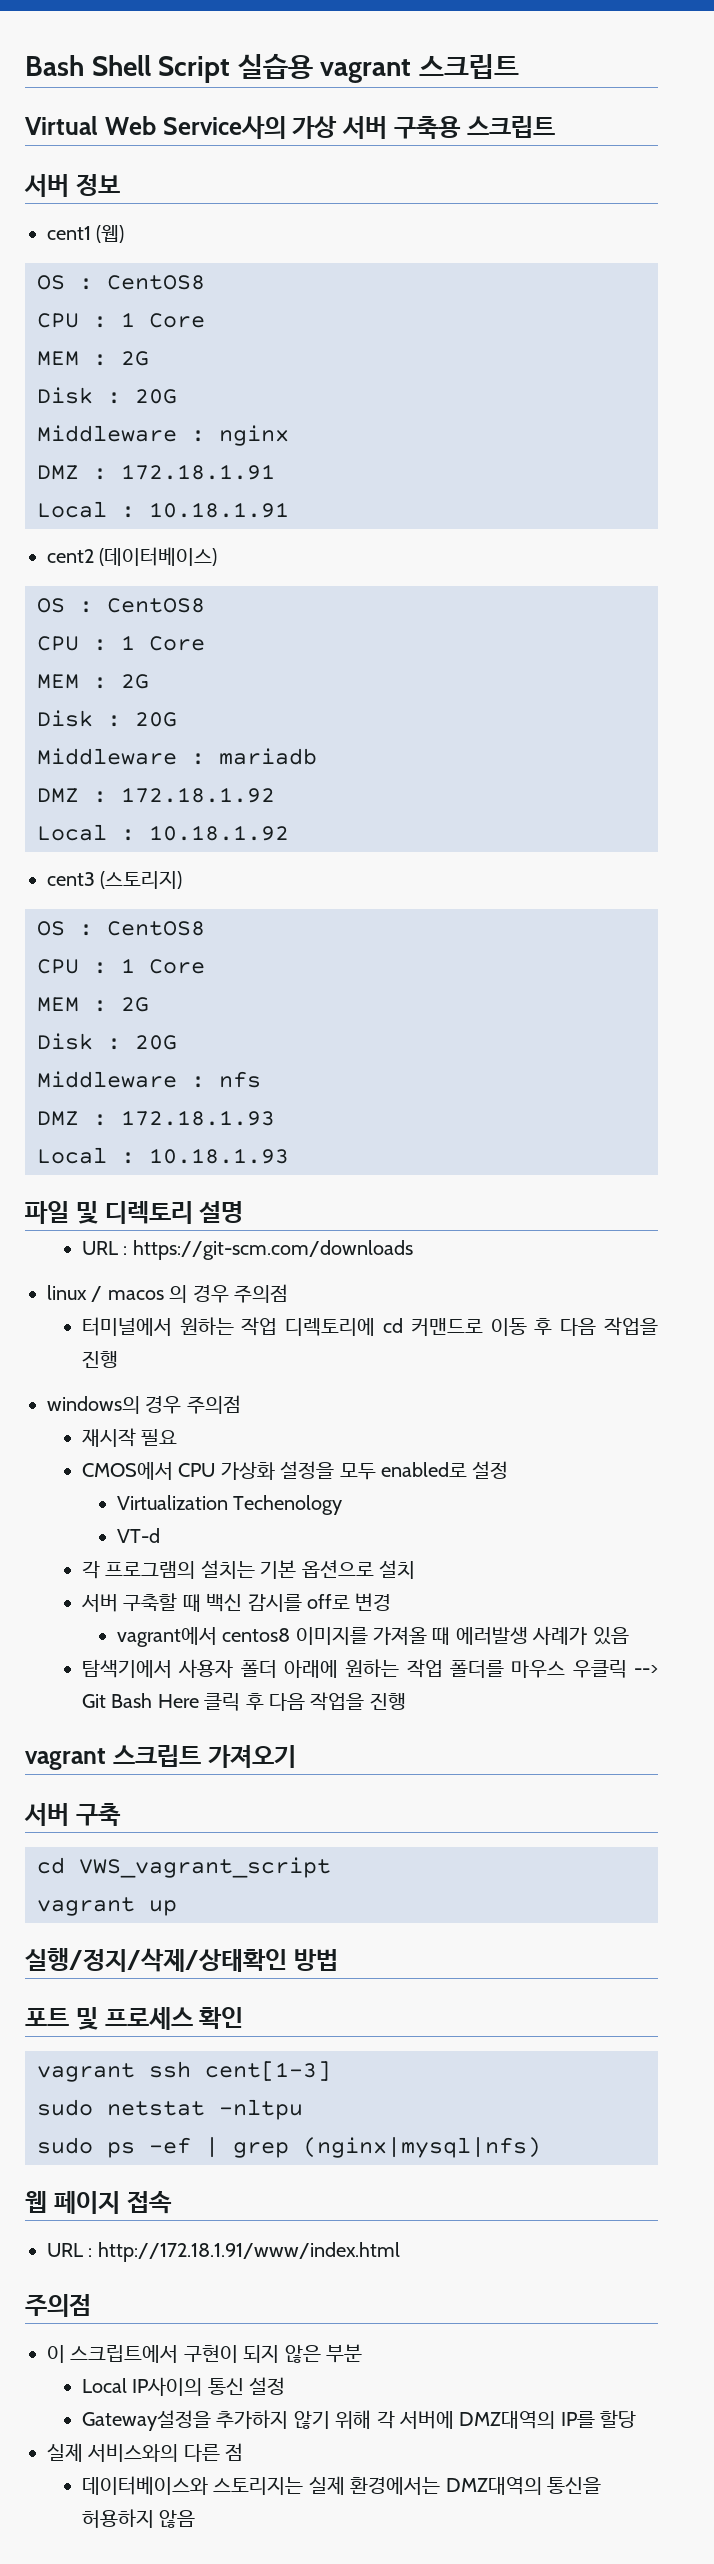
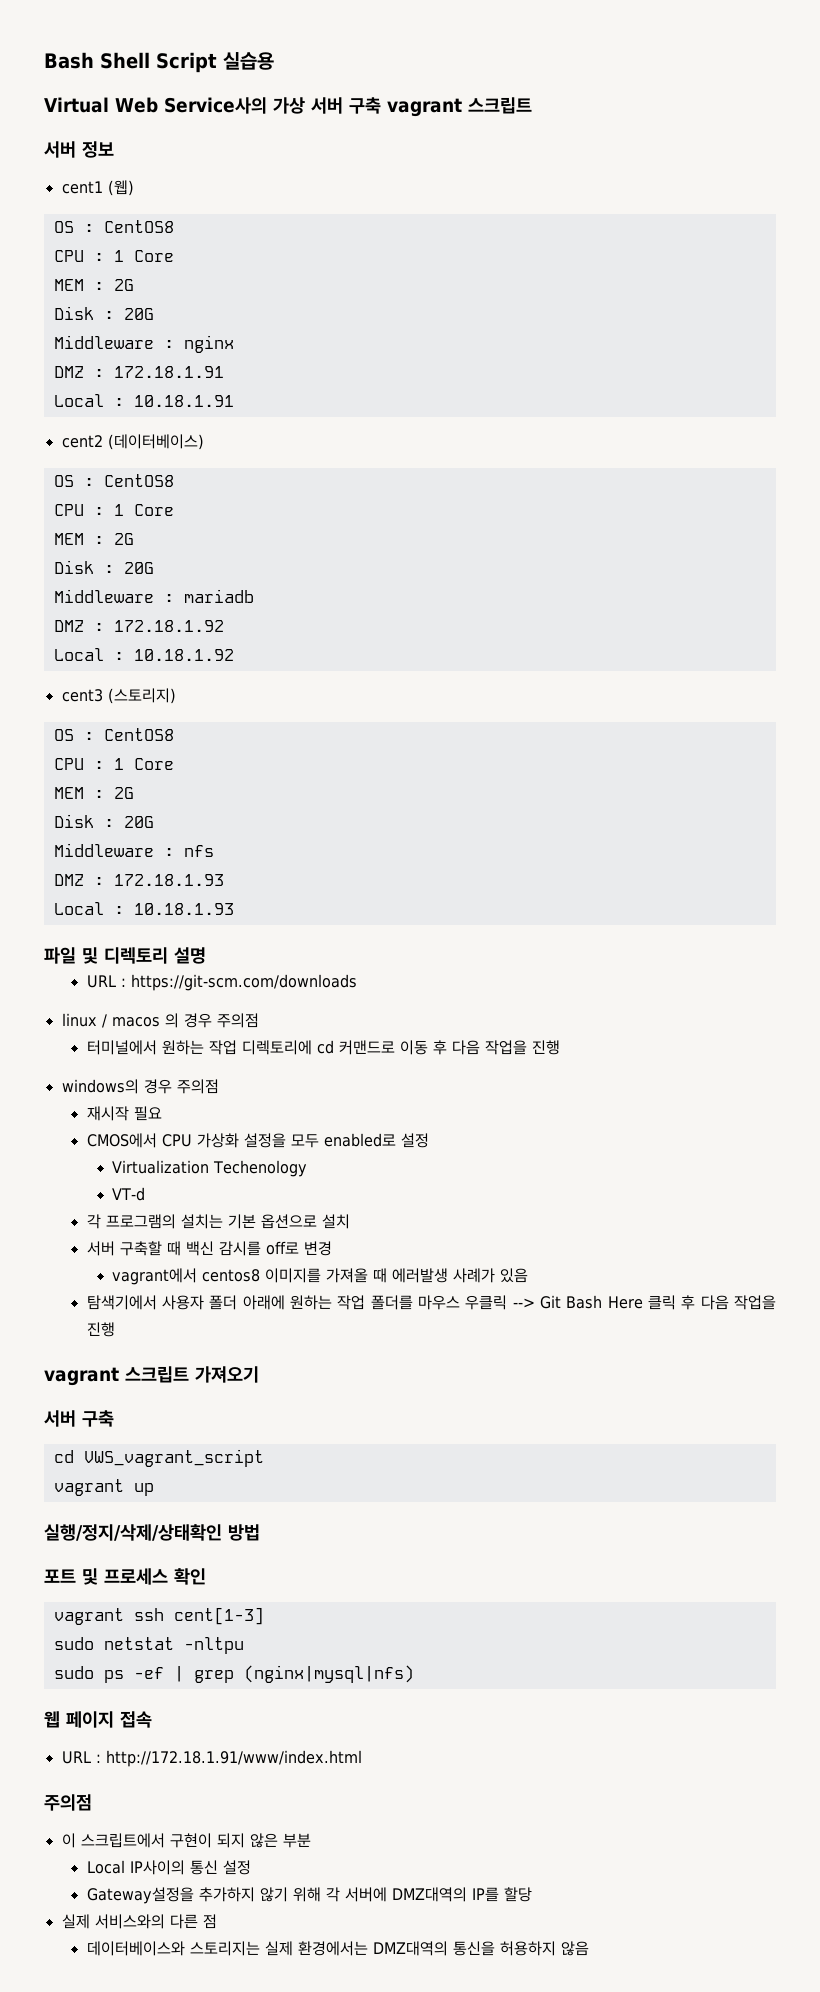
[320,54,519,83] vagrant 스크립트 -> (274, 61) none
[393,116,461,139] 구축용 -> [349,97,462,117] 구축 vagrant

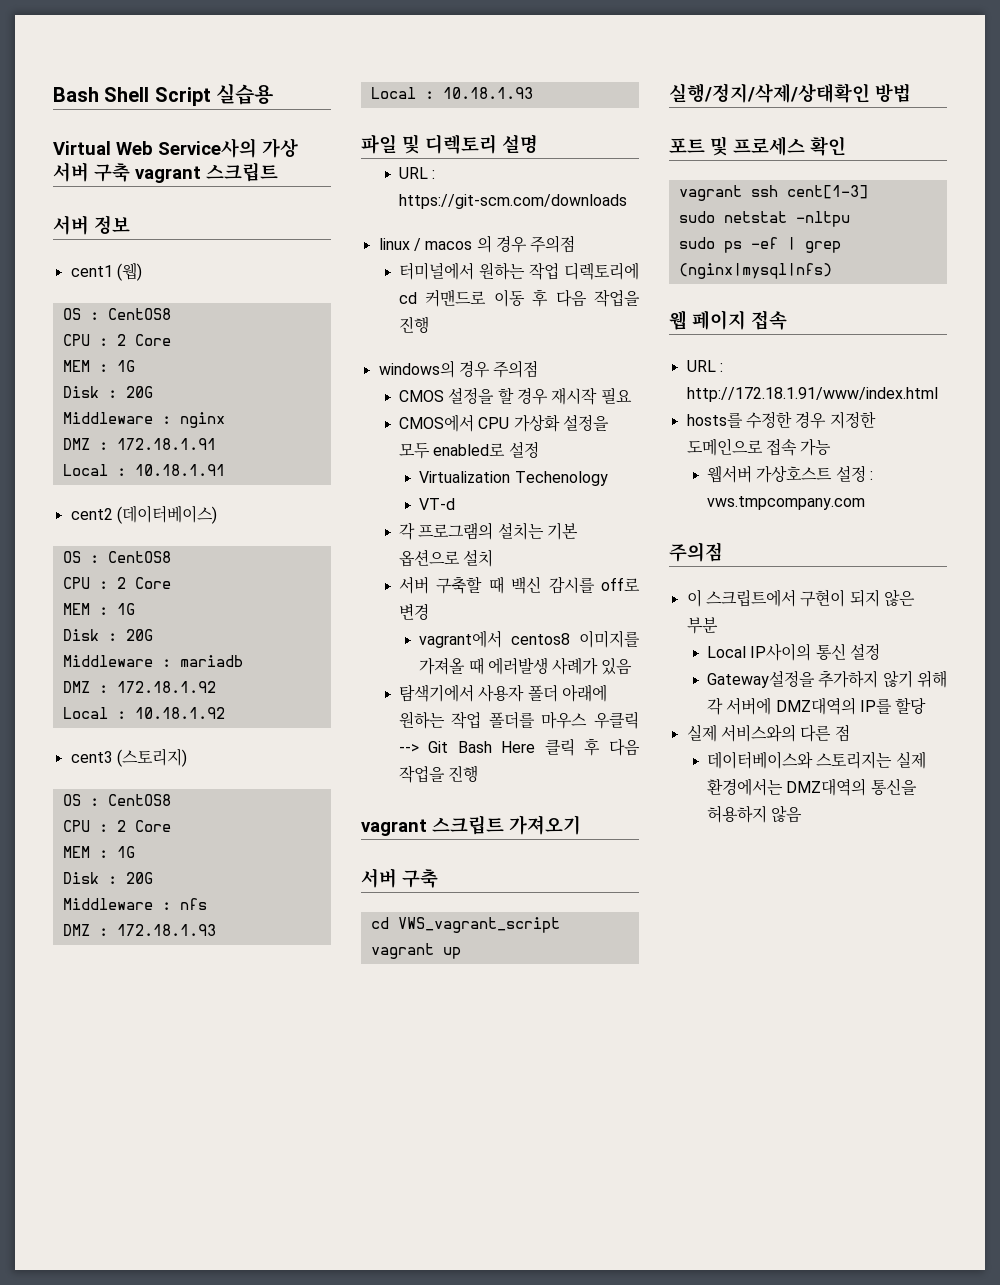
[113,250,174,262] [53,279,134,291] 1 Core // MEM : 2G -> [116,334,171,346] [62,360,135,372] 2 Core // MEM : 1G
[113,504,174,516] [53,533,134,545] 1 Core // MEM : 2G -> [116,577,171,589] [62,603,135,615] 2 Core // MEM : 1G
[113,758,174,770] [53,787,134,799] 1 Core // MEM : 2G -> [116,820,171,832] [62,846,135,858] 2 Core // MEM : 1G
(219, 1086) none -> [398,387,548,405] CMOS 설정을 할 경우
(362, 1758) none -> [686,411,876,429] [686,438,832,456] [706,465,873,483] [706,496,865,510] // hosts를 수정한 경우 지정한 도메인으로 접속 가능 // 웹서버 가상호스트 설정 : vws.tmpcompany.com

